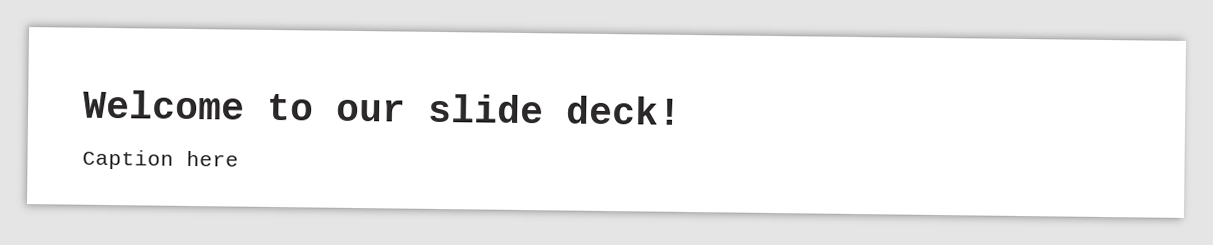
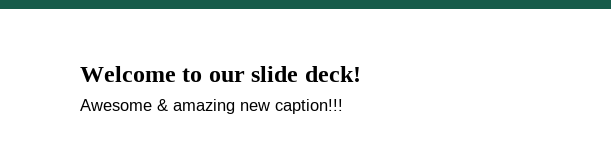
[82,149,239,170] Caption here -> [80,99,343,114] Awesome & amazing new caption!!!

